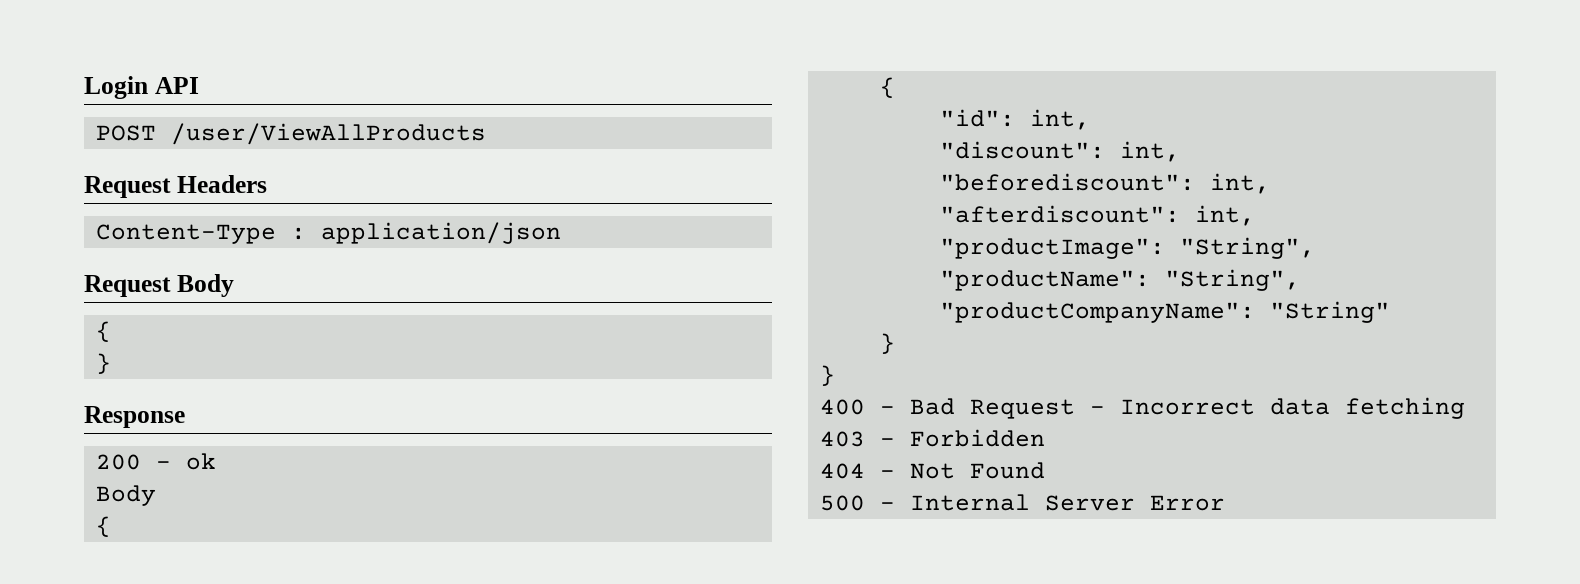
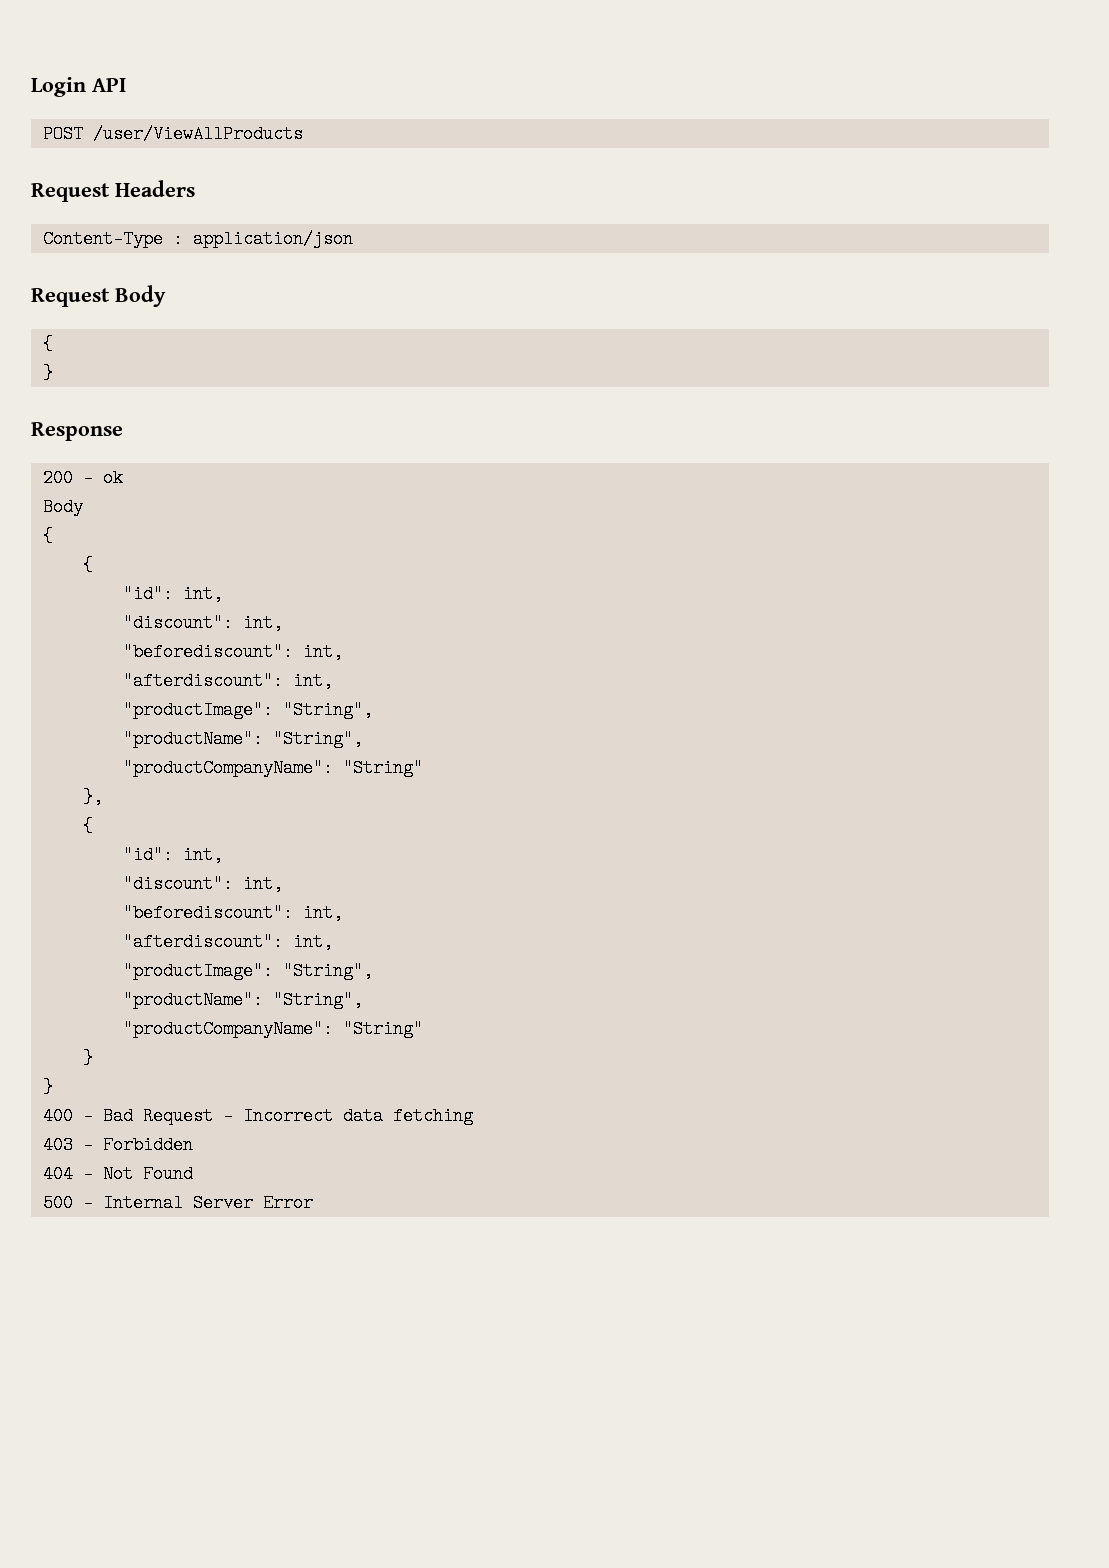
(1391, 312) none -> [82,788,103,806] [82,817,93,835] [122,846,223,864] [122,875,283,893] [122,904,343,922] [122,933,333,951] [122,962,373,980] [122,991,363,1009] [122,1020,423,1038] // }, // { // "id": int, // "discount": int, // "beforediscount": int, // "afterdiscount": int, // "productImage": "String", // "productName": "String", // "productCompanyName": "String"

